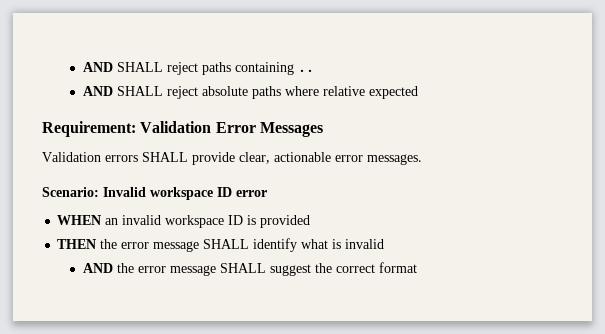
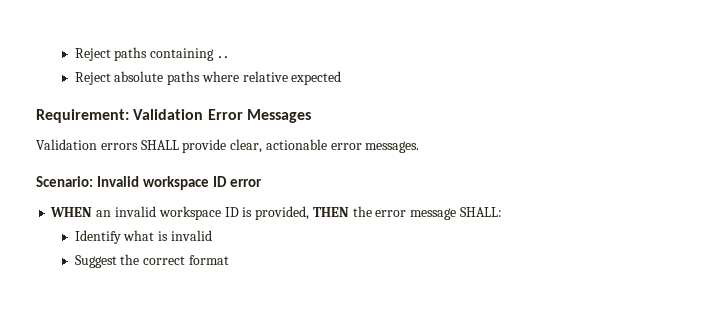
[82,62,198,75] AND SHALL reject -> [74,48,111,61] Reject
[82,86,198,99] AND SHALL reject -> [74,72,111,85] Reject
[260,215,311,228] provided // -> [255,206,310,220] provided,
[203,238,298,252] SHALL identify -> [459,207,502,217] [74,230,121,244] SHALL: // Identify
[82,263,311,276] AND the error message SHALL suggest -> [74,255,117,268] Suggest

